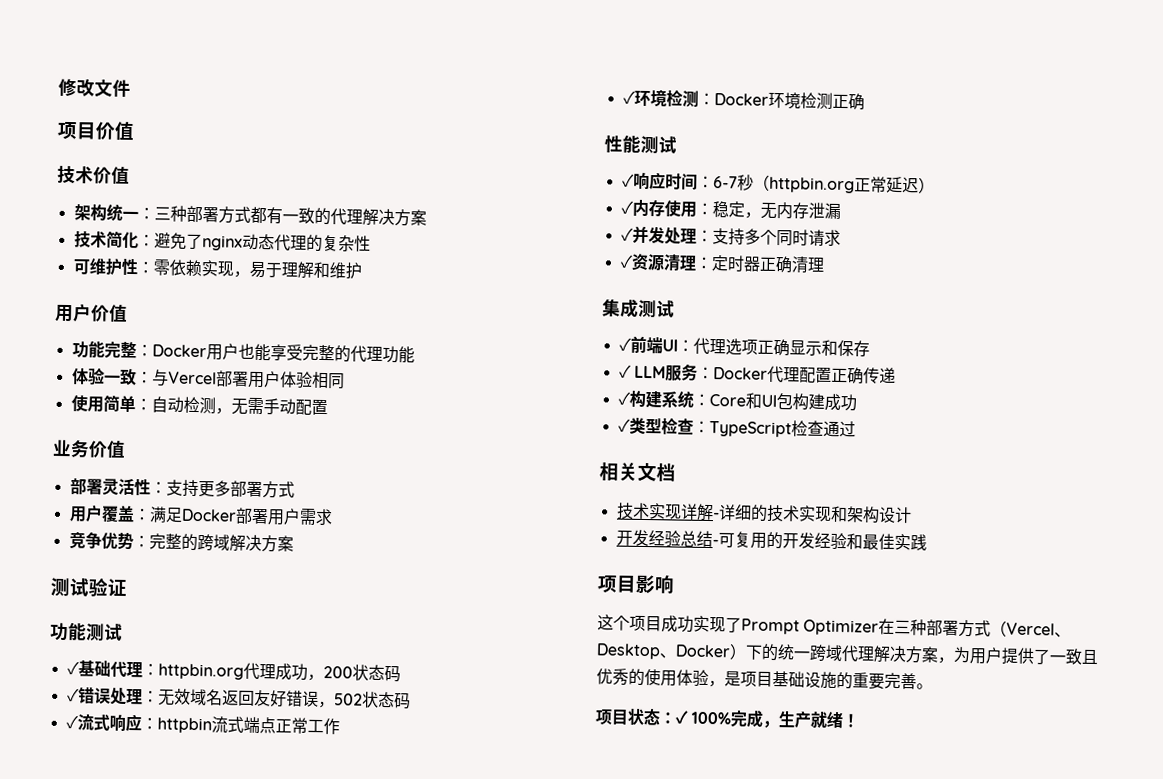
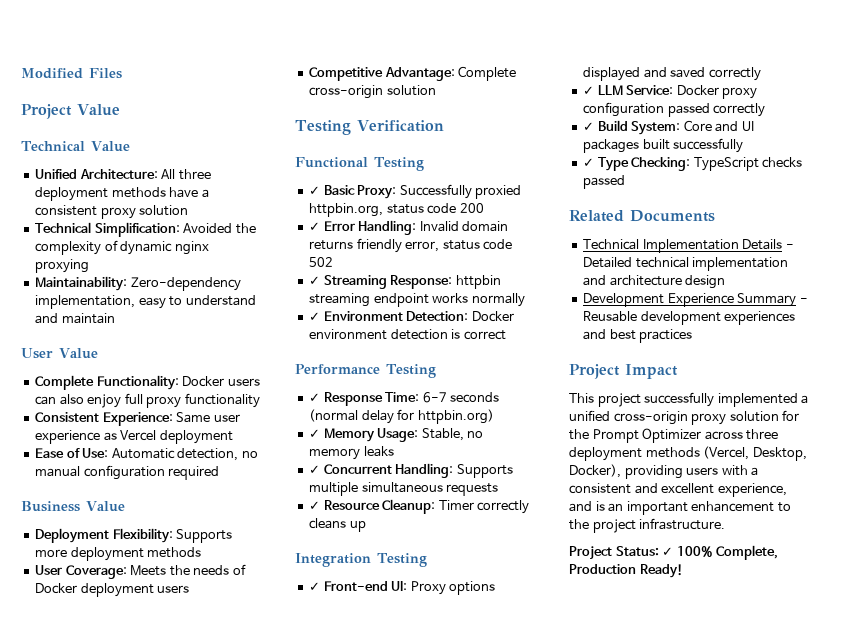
[58,78,131,98] [57,121,135,142] [57,165,130,185] [73,203,427,227] [73,230,371,252] [72,257,362,280] [54,303,128,323] [71,340,415,364] [71,367,345,390] [70,394,328,416] [52,439,126,459] [69,478,295,499] [68,504,333,526] [68,531,294,553] [50,577,128,597] [50,622,123,642] [66,660,324,682] 修改文件 // 项目价值 // 技术价值 // 架构统一：三种部署方式都有一致的代理解决方案 // 技术简化：避免了nginx动态代理的复杂性 // 可维护性：零依赖实现，易于理解和维护 // 用户价值 // 功能完整：Docker用户也能享受完整的代理功能 // 体验一致：与Vercel部署用户体验相同 // 使用简单：自动检测，无需手动配置 // 业务价值 // 部署灵活性：支持更多部署方式 // 用户覆盖：满足Docker部署用户需求 // 竞争优势：完整的跨域解决方案 // 测试验证 // 功能测试 // ✓基础代理：httpbin.org代理成功， -> [21,68,122,79] [21,104,120,119] [21,141,130,152] [35,169,211,180] [35,187,209,201] [35,205,189,219] [35,222,256,237] [35,240,209,255] [35,259,90,273] [35,276,241,291] [35,295,256,309] [35,313,115,324] [21,348,98,359] [35,375,260,390] [35,393,260,408] [35,412,240,426] [35,430,233,444] [35,448,258,461] [35,465,220,480] [21,501,125,512] [35,528,233,543] [35,547,202,561] [35,564,246,579] [35,583,190,597] [309,66,517,81] [309,85,436,99] [295,120,444,135] [295,157,424,171] [309,184,522,199] [309,203,457,217] Modified Files // Project Value // Technical Value // Unified Architecture: All three deployment methods have a consistent proxy solution // Technical Simplification: Avoided the complexity of dynamic nginx proxying // Maintainability: Zero-dependency implementation, easy to understand and maintain // User Value // Complete Functionality: Docker users can also enjoy full proxy functionality // Consistent Experience: Same user experience as Vercel deployment // Ease of Use: Automatic detection, no manual configuration required // Business Value // Deployment Flexibility: Supports more deployment methods // User Coverage: Meets the needs of Docker deployment users // Competitive Advantage: Complete cross-origin solution // Testing Verification // Functional Testing // ✓ Basic Proxy: Successfully proxied httpbin.org, status code
[351,664,401,683] [66,687,335,709] 状态码 // ✓错误处理：无效域名返回友好错误， -> [309,220,509,235] [309,238,513,253] // ✓ Error Handling: Invalid domain returns friendly error, status code
[361,691,411,710] [65,713,340,735] [622,89,865,111] [604,134,677,154] [621,171,935,194] [620,199,841,220] [620,225,841,247] [619,253,825,274] [602,298,675,318] [618,335,870,357] [618,363,896,385] [617,389,857,412] [617,417,856,438] [599,462,676,482] [615,502,912,524] [615,529,927,551] [597,574,675,595] [597,614,1072,638] [596,643,1099,665] [596,668,933,690] [595,708,861,729] 状态码 // ✓流式响应：httpbin流式端点正常工作 // ✓环境检测：Docker环境检测正确 // 性能测试 // ✓响应时间：6-7秒（httpbin.org正常延迟） // ✓内存使用：稳定，无内存泄漏 // ✓并发处理：支持多个同时请求 // ✓资源清理：定时器正确清理 // 集成测试 // ✓前端UI：代理选项正确显示和保存 // ✓ LLM服务：Docker代理配置正确传递 // ✓构建系统：Core和UI包构建成功 // ✓类型检查：TypeScript检查通过 // 相关文档 // 技术实现详解-详细的技术实现和架构设计 // 开发经验总结-可复用的开发经验和最佳实践 // 项目影响 // 这个项目成功实现了Prompt Optimizer在三种部署方式（Vercel、Desktop、Docker）下的统一跨域代理解决方案，为用户提供了一致且优秀的使用体验，是项目基础设施的重要完善。 // 项目状态：✓ 100%完成，生产就绪！ -> [309,275,501,289] [309,293,525,307] [309,311,514,322] [309,329,506,340] [295,364,436,378] [309,392,500,406] [309,409,494,424] [309,428,484,442] [309,446,394,460] [309,463,513,478] [309,482,499,496] [309,499,530,514] [309,518,366,532] [295,553,427,567] [309,581,496,595] [583,67,761,81] [583,85,758,99] [583,102,766,117] [583,120,754,135] [583,138,744,153] [583,157,803,171] [583,175,626,189] [569,210,715,222] [583,239,794,253] [583,257,789,271] [583,275,726,289] [583,293,808,307] [583,311,796,325] [583,329,693,343] [569,364,678,379] [569,392,809,407] [569,410,800,425] [569,428,779,443] [569,446,807,461] [569,464,759,479] [569,483,787,497] [569,501,791,515] [569,518,726,533] [569,545,779,560] [569,564,683,578] // ✓ Streaming Response: httpbin streaming endpoint works normally // ✓ Environment Detection: Docker environment detection is correct // Performance Testing // ✓ Response Time: 6-7 seconds (normal delay for httpbin.org) // ✓ Memory Usage: Stable, no memory leaks // ✓ Concurrent Handling: Supports multiple simultaneous requests // ✓ Resource Cleanup: Timer correctly cleans up // Integration Testing // ✓ Front-end UI: Proxy options displayed and saved correctly // ✓ LLM Service: Docker proxy configuration passed correctly // ✓ Build System: Core and UI packages built successfully // ✓ Type Checking: TypeScript checks passed // Related Documents // Technical Implementation Details - Detailed technical implementation and architecture design // Development Experience Summary - Reusable development experiences and best practices // Project Impact // This project successfully implemented a unified cross-origin proxy solution for the Prompt Optimizer across three deployment methods (Vercel, Desktop, Docker), providing users with a consistent and excellent experience, and is an important enhancement to the project infrastructure. // Project Status: ✓ 100% Complete, Production Ready!

